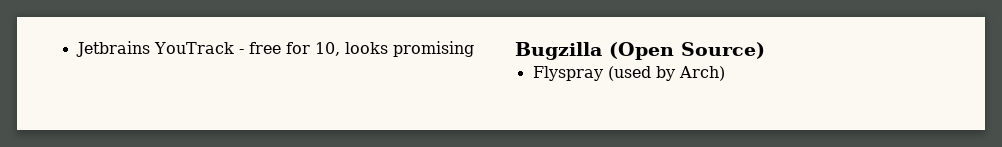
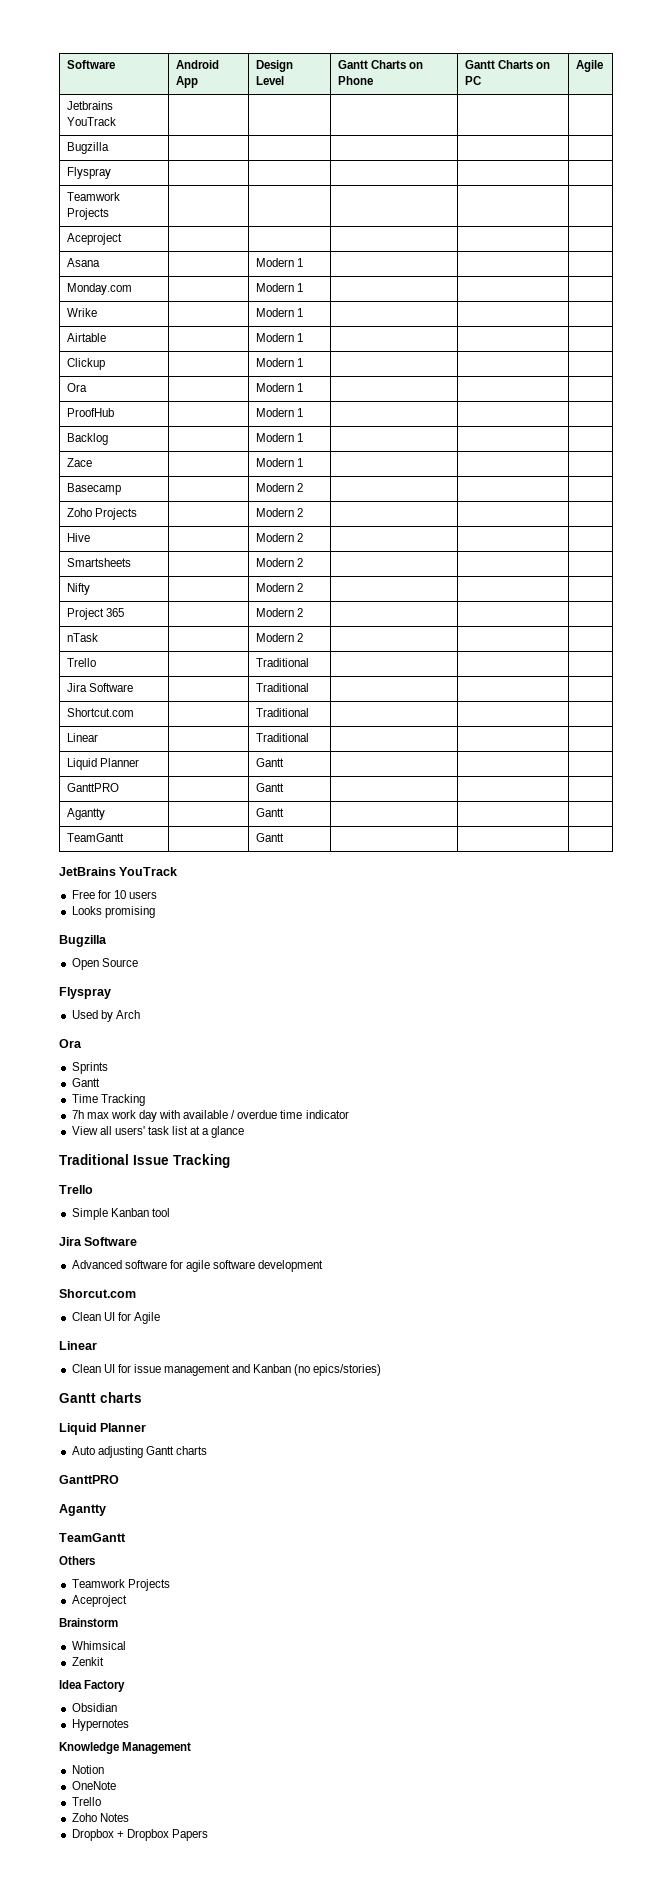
[75,41,388,57] Jetbrains YouTrack - free for 10, looks -> [66,60,115,69] [175,60,219,69] [175,76,198,88] [255,60,293,72] [255,76,284,85] [337,60,423,69] [337,76,373,85] [464,60,550,69] [464,76,481,85] [575,60,603,72] [66,101,113,110] [66,117,116,126] [66,142,109,154] [66,167,111,179] [66,192,120,201] [66,208,109,220] [66,233,122,245] [66,258,100,267] [255,258,303,267] [66,283,132,295] [255,283,303,292] [66,308,97,317] [255,308,303,317] [66,333,106,342] [255,333,303,342] [66,358,105,370] [255,358,303,367] [66,383,87,392] [255,383,303,392] [66,408,114,417] [255,408,303,417] [66,433,108,445] [255,433,303,442] [66,458,92,467] [255,458,303,467] [66,483,121,495] [255,483,303,492] [66,508,137,520] [255,508,303,517] [66,533,90,542] [255,533,303,542] [66,558,131,567] [255,558,303,567] [66,583,90,595] [255,583,303,592] [66,608,124,620] [255,608,303,617] [66,633,98,642] [255,633,303,642] [66,658,96,667] [255,658,309,667] [66,683,133,692] [255,683,309,692] [66,708,134,717] [255,708,309,717] [66,733,98,742] [255,733,309,742] [66,758,139,770] [255,758,284,767] [66,783,119,792] [255,783,284,792] [66,808,105,820] [255,808,284,817] [66,833,124,842] [255,833,284,842] [59,867,178,876] [71,890,157,899] [71,906,102,915] Software | Android App | Design Level | Gantt Charts on Phone | Gantt Charts on PC | Agile // Jetbrains YouTrack | | | | | // Bugzilla | | | | | // Flyspray | | | | | // Teamwork Projects | | | | | // Aceproject | | | | | // Asana | | Modern 1 | | | // Monday.com | | Modern 1 | | | // Wrike | | Modern 1 | | | // Airtable | | Modern 1 | | | // Clickup | | Modern 1 | | | // Ora | | Modern 1 | | | // ProofHub | | Modern 1 | | | // Backlog | | Modern 1 | | | // Zace | | Modern 1 | | | // Basecamp | | Modern 2 | | | // Zoho Projects | | Modern 2 | | | // Hive | | Modern 2 | | | // Smartsheets | | Modern 2 | | | // Nifty | | Modern 2 | | | // Project 365 | | Modern 2 | | | // nTask | | Modern 2 | | | // Trello | | Traditional | | | // Jira Software | | Traditional | | | // Shortcut.com | | Traditional | | | // Linear | | Traditional | | | // Liquid Planner | | Gantt | | | // GanttPRO | | Gantt | | | // Agantty | | Gantt | | | // TeamGantt | | Gantt | | | // JetBrains YouTrack // Free for 10 users // Looks
[609,42,765,60] [532,66,725,81] (Open Source) // Flyspray (used by Arch) -> [71,958,138,970] [59,987,111,999] [71,1010,140,1022] [59,1039,82,1048] [71,1062,108,1074] [71,1078,100,1087] [71,1094,145,1106] [71,1110,349,1122] [71,1126,245,1138] [59,1154,230,1168] [59,1185,93,1194] [71,1208,170,1220] [59,1237,138,1246] [71,1260,324,1272] [59,1289,136,1298] [71,1312,160,1324] [59,1341,97,1350] [71,1364,382,1376] [59,1392,142,1403] [59,1423,147,1435] [71,1446,207,1458] [59,1475,119,1484] [59,1504,106,1516] [59,1533,126,1542] [59,1556,95,1565] [71,1579,170,1591] [71,1595,127,1607] [59,1618,118,1627] [71,1641,126,1650] [71,1657,104,1666] [59,1680,126,1692] [71,1703,117,1712] [71,1719,129,1731] [59,1742,192,1754] [71,1765,104,1774] [71,1781,116,1790] [71,1797,101,1806] [71,1813,129,1822] [71,1829,208,1841] // Open Source // Flyspray // Used by Arch // Ora // Sprints // Gantt // Time Tracking // 7h max work day with available / overdue time indicator // View all users' task list at a glance // Traditional Issue Tracking // Trello // Simple Kanban tool // Jira Software // Advanced software for agile software development // Shorcut.com // Clean UI for Agile // Linear // Clean UI for issue management and Kanban (no epics/stories) // Gantt charts // Liquid Planner // Auto adjusting Gantt charts // GanttPRO // Agantty // TeamGantt // Others // Teamwork Projects // Aceproject // Brainstorm // Whimsical // Zenkit // Idea Factory // Obsidian // Hypernotes // Knowledge Management // Notion // OneNote // Trello // Zoho Notes // Dropbox + Dropbox Papers

